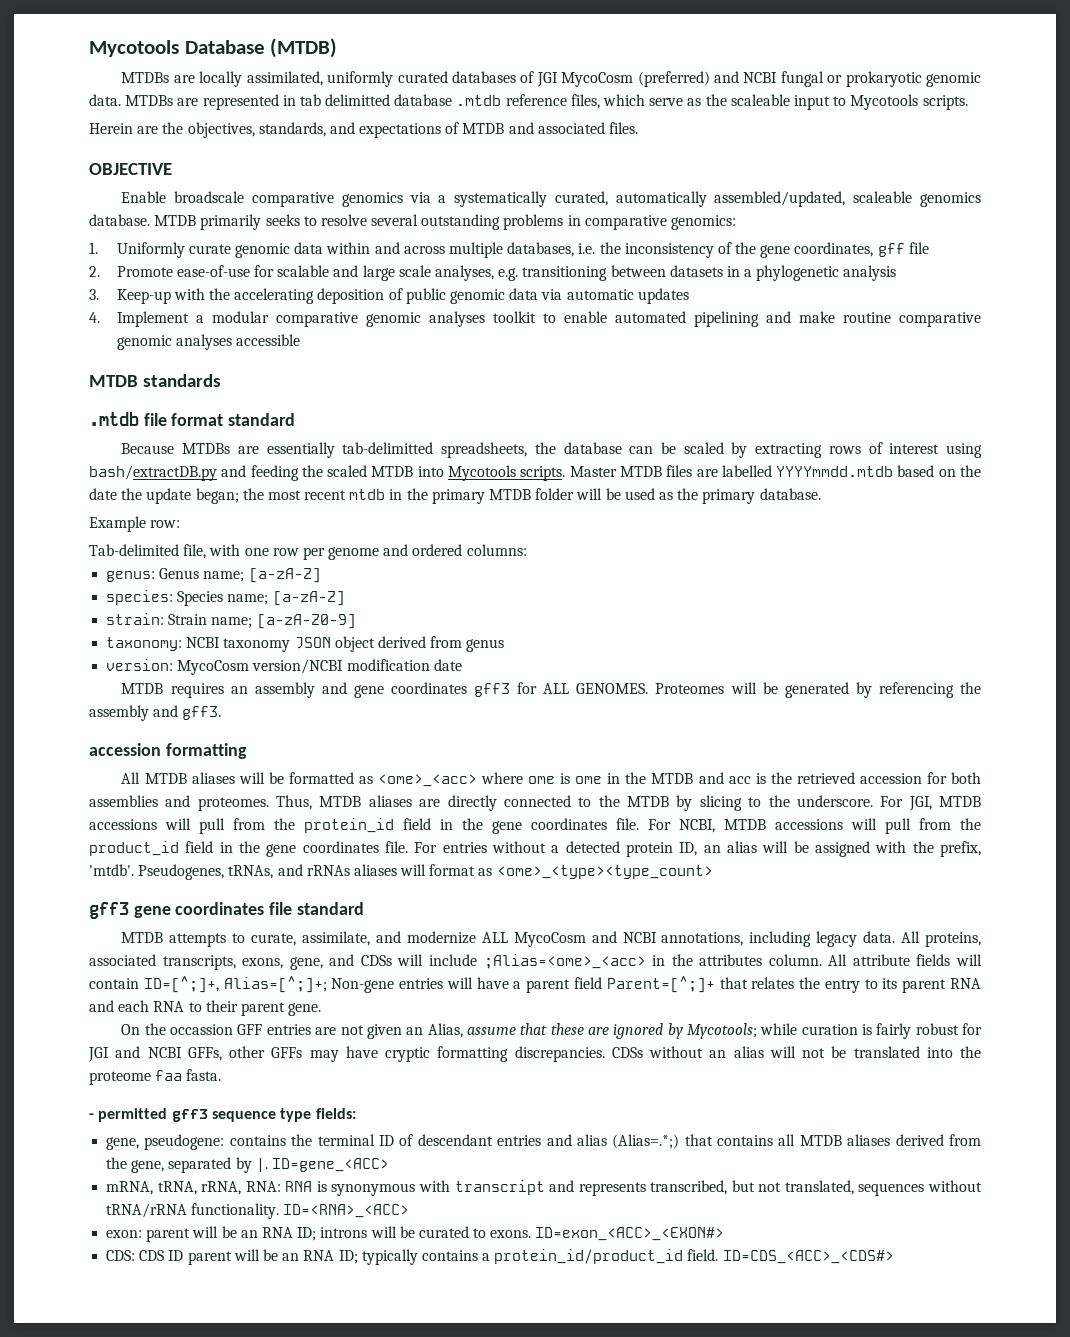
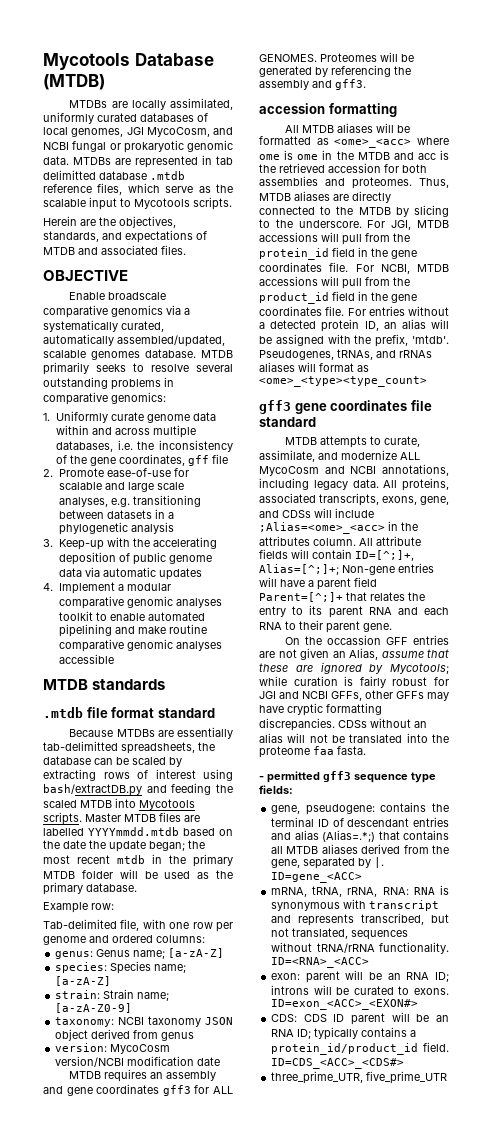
[536,71,710,87] JGI MycoCosm (preferred) -> [43,127,210,137] local genomes, JGI MycoCosm,
[730,94,790,106] scaleable -> [43,199,86,207] scalable
[853,191,981,207] scaleable genomics -> [43,350,140,360] scalable genomes
[235,243,291,258] genomic -> [147,414,191,423] genome
[449,289,505,304] genomic -> [168,555,212,564] genome
(894, 1257) none -> [271,1071,448,1084] // three_prime_UTR, five_prime_UTR

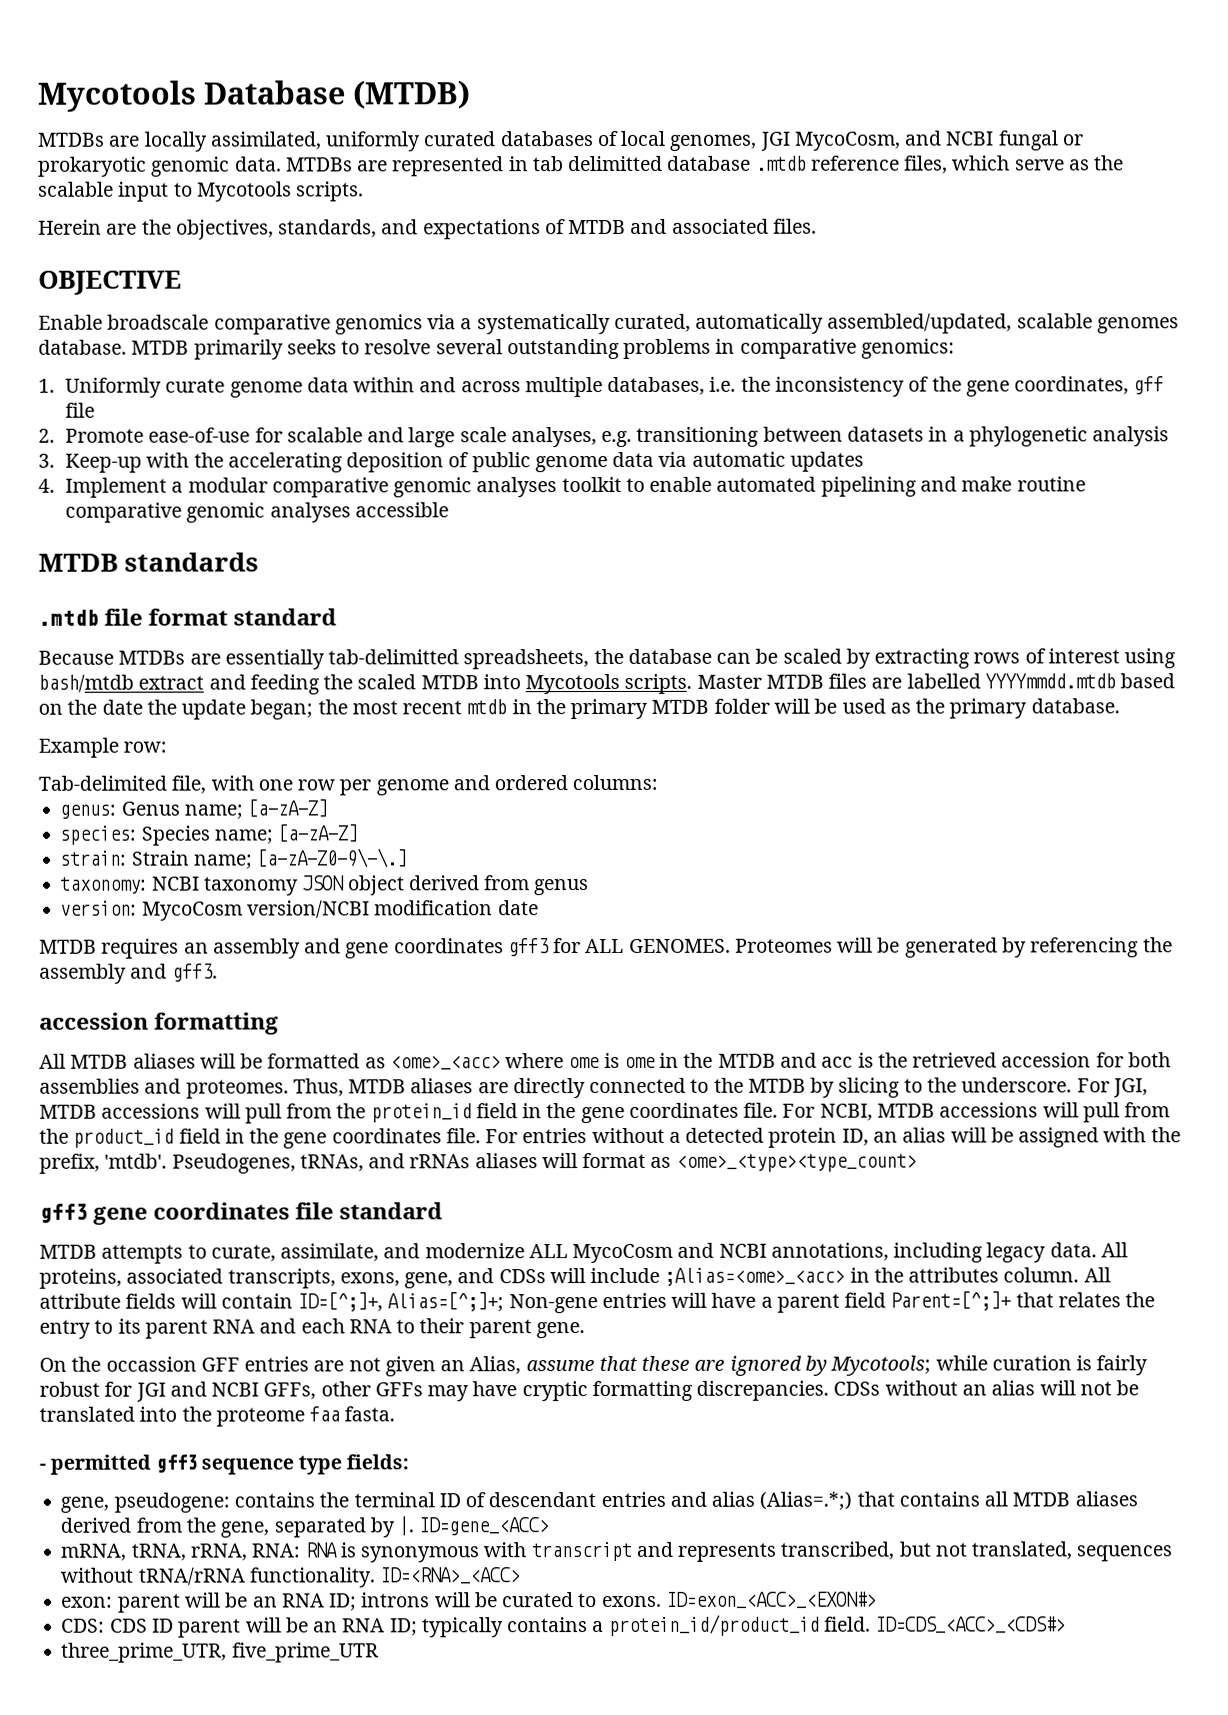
[43,784,142,796] bash/extractDB.py -> [38,674,205,693] bash/mtdb extract
[55,1003,133,1013] [a-zA-Z0-9] -> [256,848,409,868] [a-zA-Z0-9\-\.]

